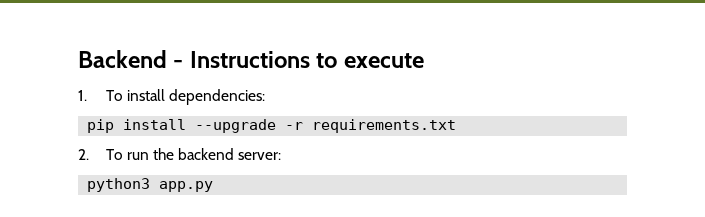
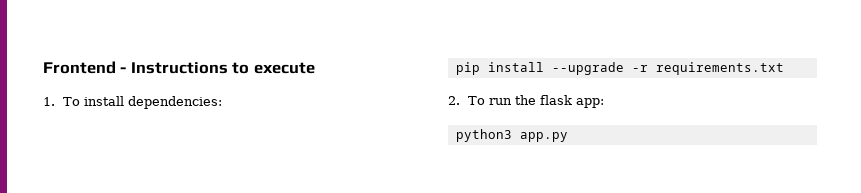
[78,50,167,68] Backend -> [43,61,116,74] Frontend
[178,148,282,160] backend server: -> [540,95,605,108] flask app:

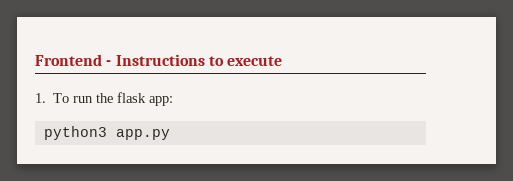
[84,96,223,109] [455,62,784,75] [448,96,486,105] install dependencies: // pip install --upgrade -r requirements.txt // 2. To -> (70, 98) none

